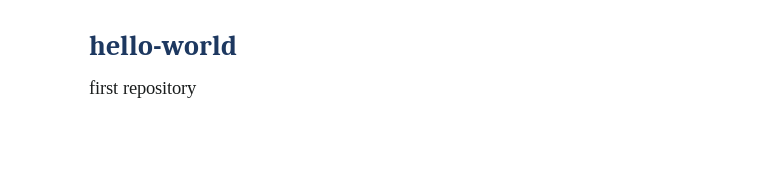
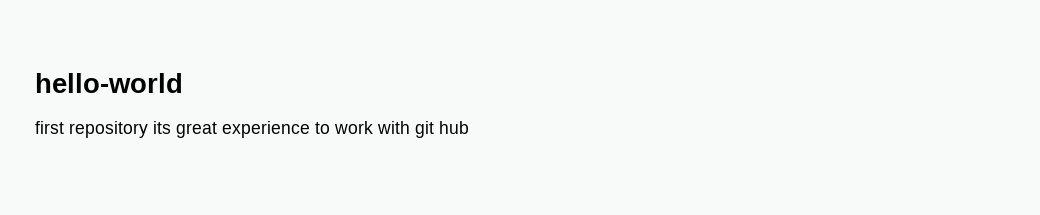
(197, 90) none -> [153,121,469,138] its great experience to work with git hub

